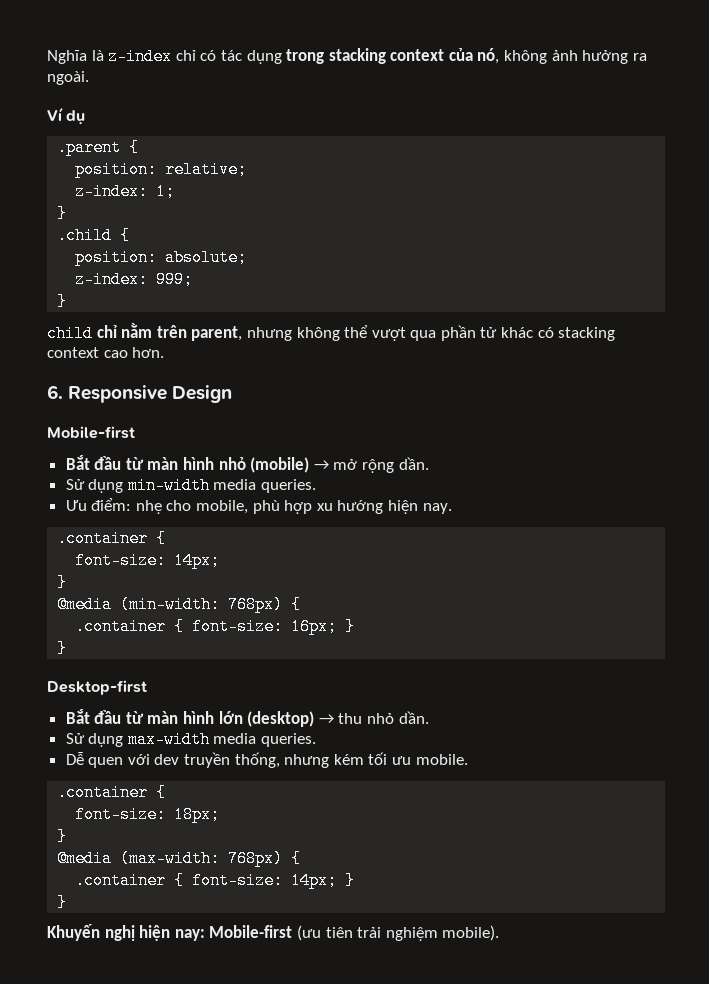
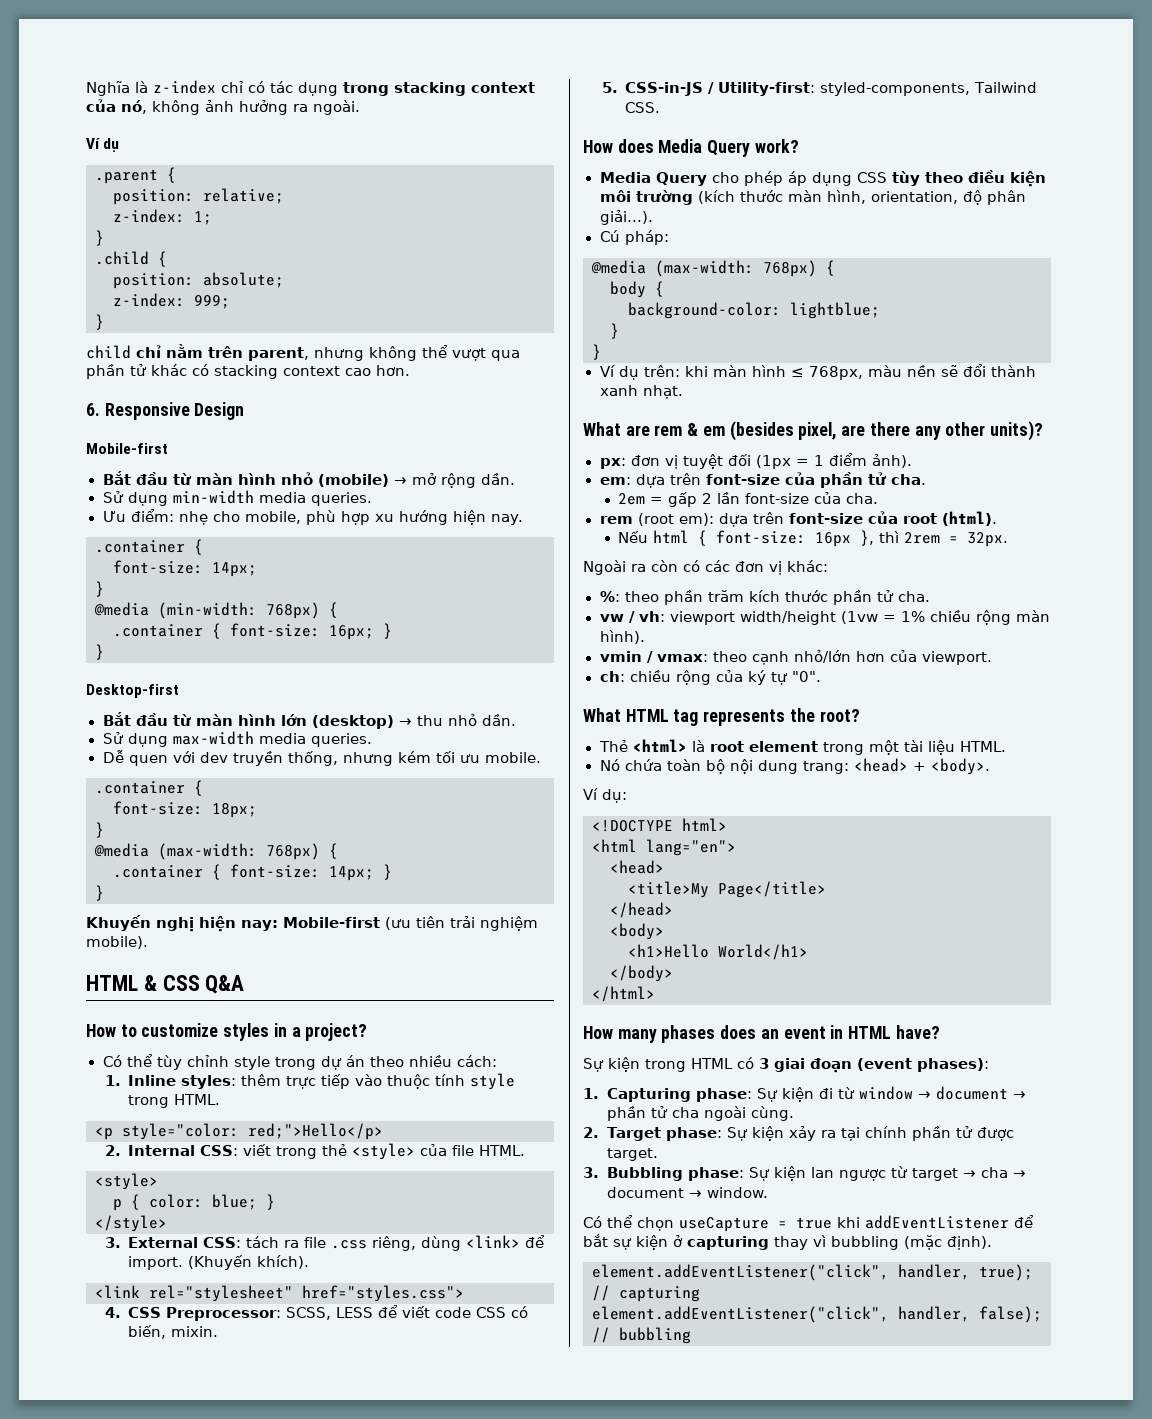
(500, 933) none -> [86,975,245,994] [86,1023,368,1041] [102,1054,497,1070] [104,1073,516,1090] [128,1094,221,1108] [95,1123,383,1140] [104,1143,526,1160] [95,1173,158,1190] [113,1194,275,1211] [95,1215,167,1232] [104,1235,546,1251] [128,1255,310,1270] [95,1285,464,1302] [104,1305,529,1321] [128,1325,219,1339] [601,82,1038,96] [625,102,661,113] [583,139,799,157] [599,170,1046,187] [599,190,1026,205] [599,210,653,225] [599,230,669,245] [591,260,835,277] [610,281,664,298] [628,302,880,319] [610,323,619,339] [592,344,601,360] [599,364,1036,380] [599,385,683,399] [583,421,1043,441] [599,453,912,469] [599,472,926,488] [618,492,879,507] [599,511,997,527] [618,530,1009,547] [583,560,828,575] [599,590,930,605] [599,610,1050,625] [599,630,645,644] [599,650,992,665] [599,670,821,685] [583,708,860,726] [598,739,1006,755] [599,758,990,775] [583,788,627,803] [592,818,727,832] [592,839,736,856] [610,860,664,874] [628,881,826,898] [610,902,673,918] [610,923,664,940] [628,944,808,960] [610,965,673,982] [592,986,655,1002] [583,1025,940,1043] [583,1057,989,1073] [583,1086,1026,1102] [606,1106,794,1121] [583,1126,1015,1141] [606,1148,658,1161] [583,1166,1026,1181] [606,1187,769,1198] [583,1215,1034,1232] [583,1234,992,1250] [592,1264,1033,1281] [592,1285,700,1302] [592,1306,1042,1323] [592,1327,691,1344] // HTML & CSS Q&A // How to customize styles in a project? // Có thể tùy chỉnh style trong dự án theo nhiều cách: // 1. Inline styles: thêm trực tiếp vào thuộc tính style trong HTML. // <p style="color: red;">Hello</p> // 2. Internal CSS: viết trong thẻ <style> của file HTML. // <style> // p { color: blue; } // </style> // 3. External CSS: tách ra file .css riêng, dùng <link> để import. (Khuyến khích). // <link rel="stylesheet" href="styles.css"> // 4. CSS Preprocessor: SCSS, LESS để viết code CSS có biến, mixin. // 5. CSS-in-JS / Utility-first: styled-components, Tailwind CSS. // How does Media Query work? // Media Query cho phép áp dụng CSS tùy theo điều kiện môi trường (kích thước màn hình, orientation, độ phân giải...). // Cú pháp: // @media (max-width: 768px) { // body { // background-color: lightblue; // } // } // Ví dụ trên: khi màn hình ≤ 768px, màu nền sẽ đổi thành xanh nhạt. // What are rem & em (besides pixel, are there any other units)? // px: đơn vị tuyệt đối (1px = 1 điểm ảnh). // em: dựa trên font-size của phần tử cha. // 2em = gấp 2 lần font-size của cha. // rem (root em): dựa trên font-size của root (html). // Nếu html { font-size: 16px }, thì 2rem = 32px. // Ngoài ra còn có các đơn vị khác: // %: theo phần trăm kích thước phần tử cha. // vw / vh: viewport width/height (1vw = 1% chiều rộng màn hình). // vmin / vmax: theo cạnh nhỏ/lớn hơn của viewport. // ch: chiều rộng của ký tự "0". // What HTML tag represents the root? // Thẻ <html> là root element trong một tài liệu HTML. // Nó chứa toàn bộ nội dung trang: <head> + <body>. // Ví dụ: // <!DOCTYPE html> // <html lang="en"> // <head> // <title>My Page</title> // </head> // <body> // <h1>Hello World</h1> // </body> // </html> // How many phases does an event in HTML have? // Sự kiện trong HTML có 3 giai đoạn (event phases): // 1. Capturing phase: Sự kiện đi từ window → document → phần tử cha ngoài cùng. // 2. Target phase: Sự kiện xảy ra tại chính phần tử được target. // 3. Bubbling phase: Sự kiện lan ngược từ target → cha → document → window. // Có thể chọn useCapture = true khi addEventListener để bắt sự kiện ở capturing thay vì bubbling (mặc định). // element.addEventListener("click", handler, true); // capturing // element.addEventListener("click", handler, false); // bubbling

